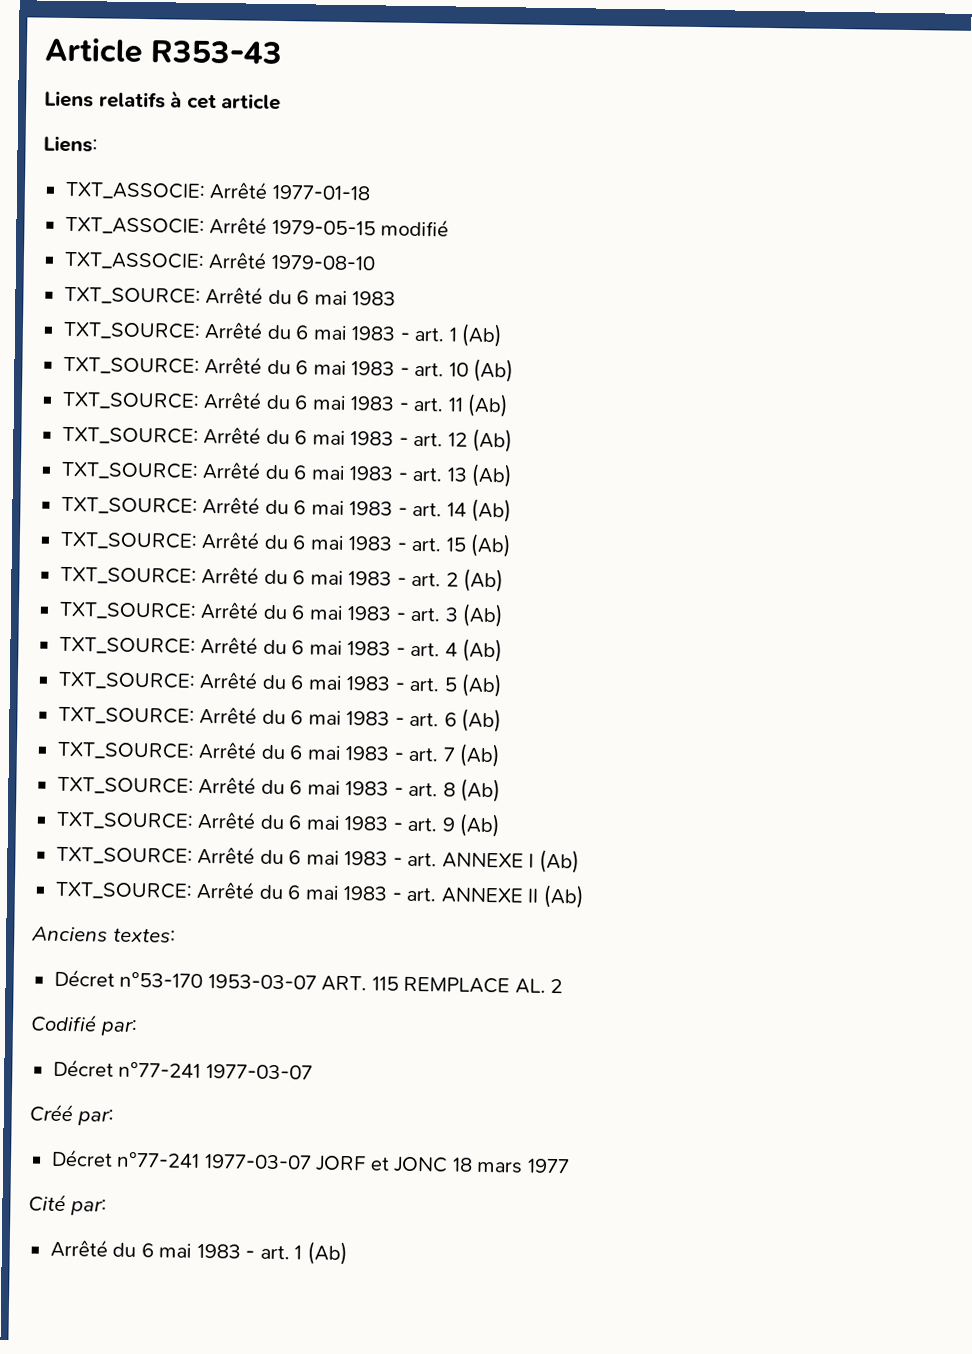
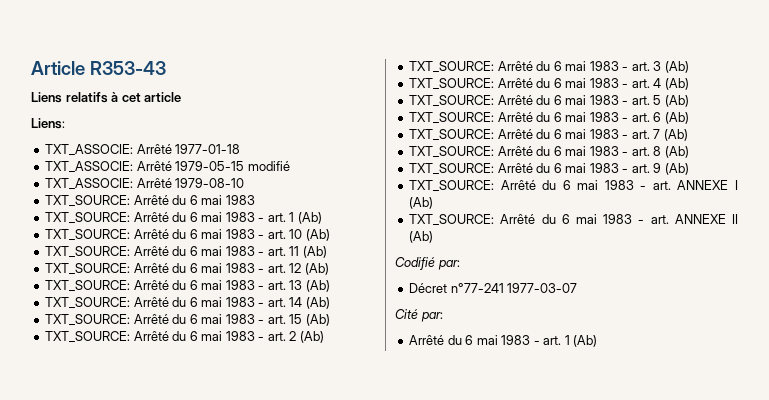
[31,926,176,943] [53,968,564,994] // Anciens textes: // Décret n°53-170 1953-03-07 ART. 115 REMPLACE AL. 2 -> (434, 237) none
[29,1103,114,1126] [50,1148,570,1174] // Créé par: // Décret n°77-241 1977-03-07 JORF et JONC 18 mars 1977 -> (578, 288) none

